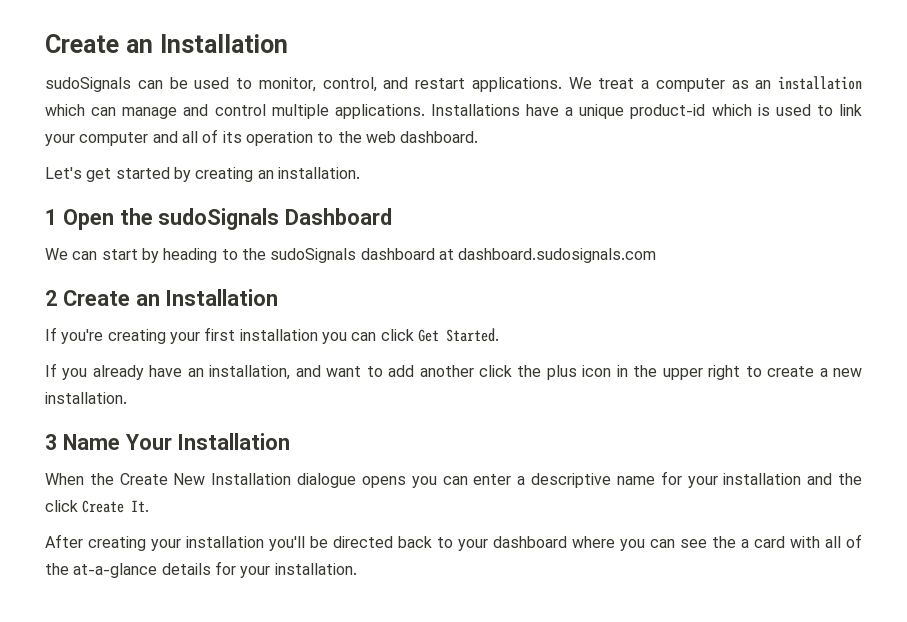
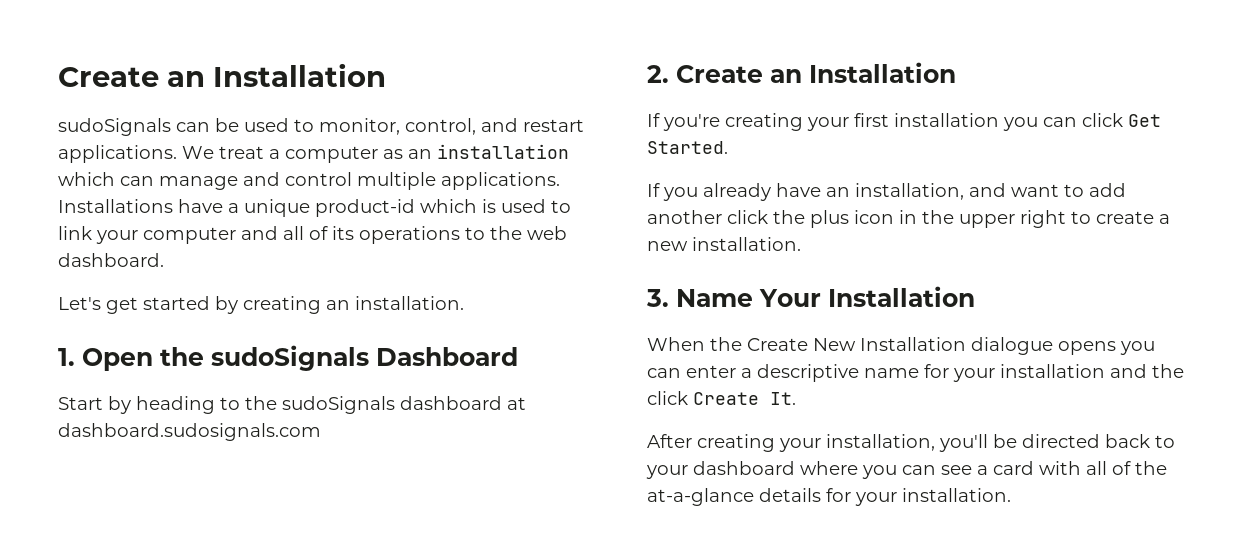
[245,131,313,146] operation -> [359,226,460,244] operations
[45,209,57,225] 1 -> [58,348,75,366] 1.
[45,248,138,260] We can start -> [58,397,103,410] Start
[45,290,57,306] 2 -> [647,65,669,83] 2.
[45,434,57,450] 3 -> [646,289,669,307] 3.
[186,536,264,548] installation -> [826,434,935,451] installation,
[712,536,736,548] the -> (972, 470) none

